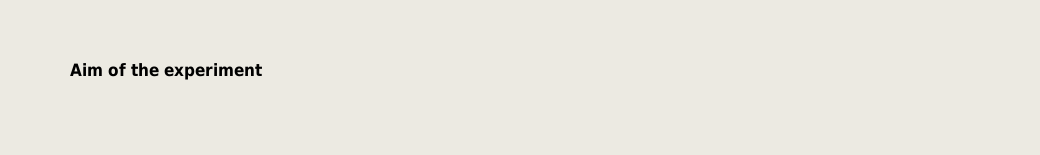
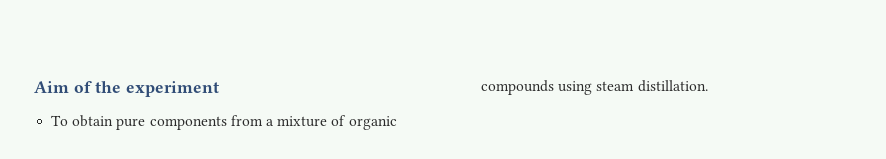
(262, 71) none -> [51,115,397,130] [481,80,708,95] // To obtain pure components from a mixture of organic compounds using steam distillation.

